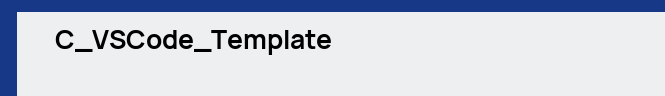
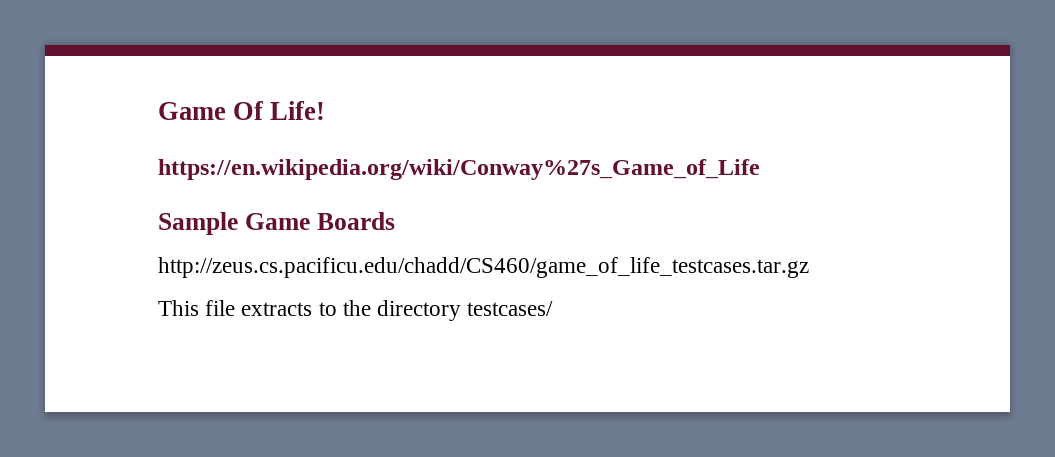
[55,30,332,55] C_VSCode_Template -> [158,101,326,120] [158,159,760,180] [158,212,395,235] [158,257,809,278] [158,300,554,321] Game Of Life! // https://en.wikipedia.org/wiki/Conway%27s_Game_of_Life // Sample Game Boards // http://zeus.cs.pacificu.edu/chadd/CS460/game_of_life_testcases.tar.gz // This file extracts to the directory testcases/

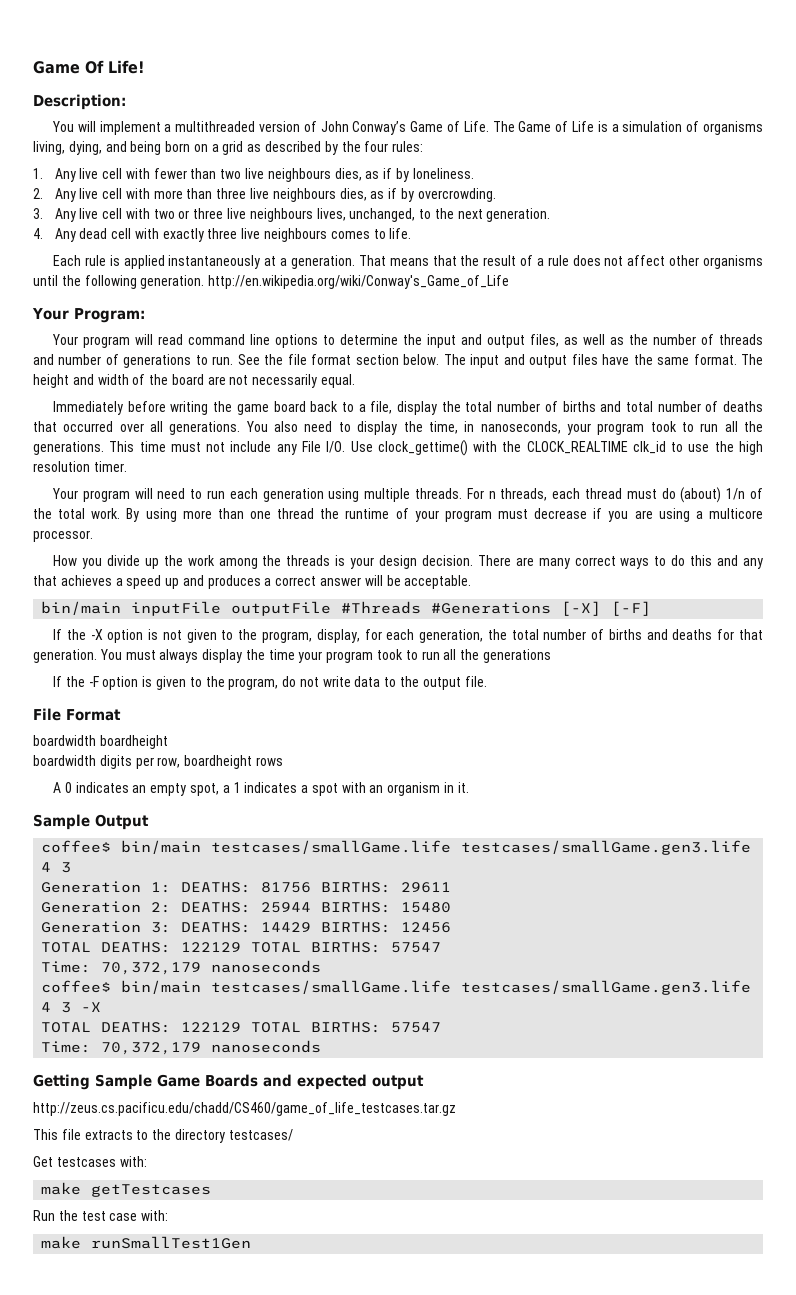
[158,159,760,180] https://en.wikipedia.org/wiki/Conway%27s_Game_of_Life // -> [33,94,126,110] [52,121,763,135] [33,141,424,155] [33,168,474,182] [33,188,496,202] [33,208,551,222] [33,228,412,242] [53,255,764,269] [33,275,510,289] [32,308,145,323] [52,334,763,348] [33,354,764,368] [33,374,356,388] [53,401,763,415] [33,421,764,435] [33,440,764,456] [33,461,127,472] [52,487,763,503] [33,508,763,522] [33,530,93,542] [53,555,763,569] [33,575,472,589] [41,601,652,616] [53,629,763,643] [33,649,551,663] [53,676,487,690] [33,708,121,721] [33,735,168,749] [33,755,283,769] [53,782,469,796] [33,814,149,830] [41,840,752,855] [41,862,72,873] [41,881,452,893] [41,901,452,913] [41,921,452,933] [41,942,442,953] [41,960,322,975] [41,980,752,995] [41,1002,102,1013] [41,1022,442,1033] [41,1040,322,1055] [33,1074,90,1090] Description: // You will implement a multithreaded version of John Conway’s Game of Life. The Game of Life is a simulation of organisms living, dying, and being born on a grid as described by the four rules: // 1. Any live cell with fewer than two live neighbours dies, as if by loneliness. // 2. Any live cell with more than three live neighbours dies, as if by overcrowding. // 3. Any live cell with two or three live neighbours lives, unchanged, to the next generation. // 4. Any dead cell with exactly three live neighbours comes to life. // Each rule is applied instantaneously at a generation. That means that the result of a rule does not affect other organisms until the following generation. http://en.wikipedia.org/wiki/Conway's_Game_of_Life // Your Program: // Your program will read command line options to determine the input and output files, as well as the number of threads and number of generations to run. See the file format section below. The input and output files have the same format. The height and width of the board are not necessarily equal. // Immediately before writing the game board back to a file, display the total number of births and total number of deaths that occurred over all generations. You also need to display the time, in nanoseconds, your program took to run all the generations. This time must not include any File I/O. Use clock_gettime() with the CLOCK_REALTIME clk_id to use the high resolution timer. // Your program will need to run each generation using multiple threads. For n threads, each thread must do (about) 1/n of the total work. By using more than one thread the runtime of your program must decrease if you are using a multicore processor. // How you divide up the work among the threads is your design decision. There are many correct ways to do this and any that achieves a speed up and produces a correct answer will be acceptable. // bin/main inputFile outputFile #Threads #Generations [-X] [-F] // If the -X option is not given to the program, display, for each generation, the total number of births and deaths for that generation. You must always display the time your program took to run all the generations // If the -F option is given to the program, do not write data to the output file. // File Format // boardwidth boardheight // boardwidth digits per row, boardheight rows // A 0 indicates an empty spot, a 1 indicates a spot with an organism in it. // Sample Output // coffee$ bin/main testcases/smallGame.life testcases/smallGame.gen3.life 4 3 // Generation 1: DEATHS: 81756 BIRTHS: 29611 // Generation 2: DEATHS: 25944 BIRTHS: 15480 // Generation 3: DEATHS: 14429 BIRTHS: 12456 // TOTAL DEATHS: 122129 TOTAL BIRTHS: 57547 // Time: 70,372,179 nanoseconds // coffee$ bin/main testcases/smallGame.life testcases/smallGame.gen3.life 4 3 -X // TOTAL DEATHS: 122129 TOTAL BIRTHS: 57547 // Time: 70,372,179 nanoseconds // Getting
(395, 221) none -> [263,1074,424,1090] and expected output
(554, 308) none -> [33,1156,147,1167] [41,1182,212,1197] [33,1210,169,1221] [41,1236,252,1249] // Get testcases with: // make getTestcases // Run the test case with: // make runSmallTest1Gen

